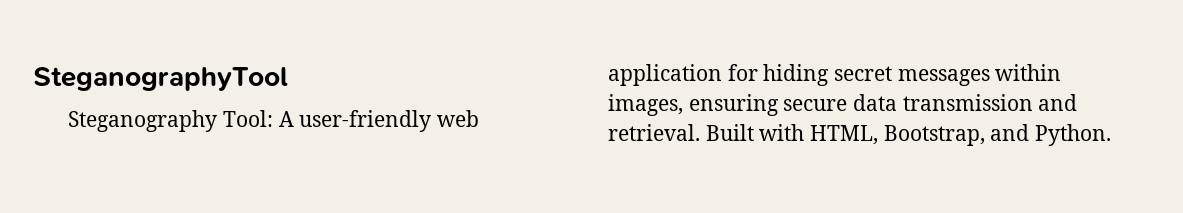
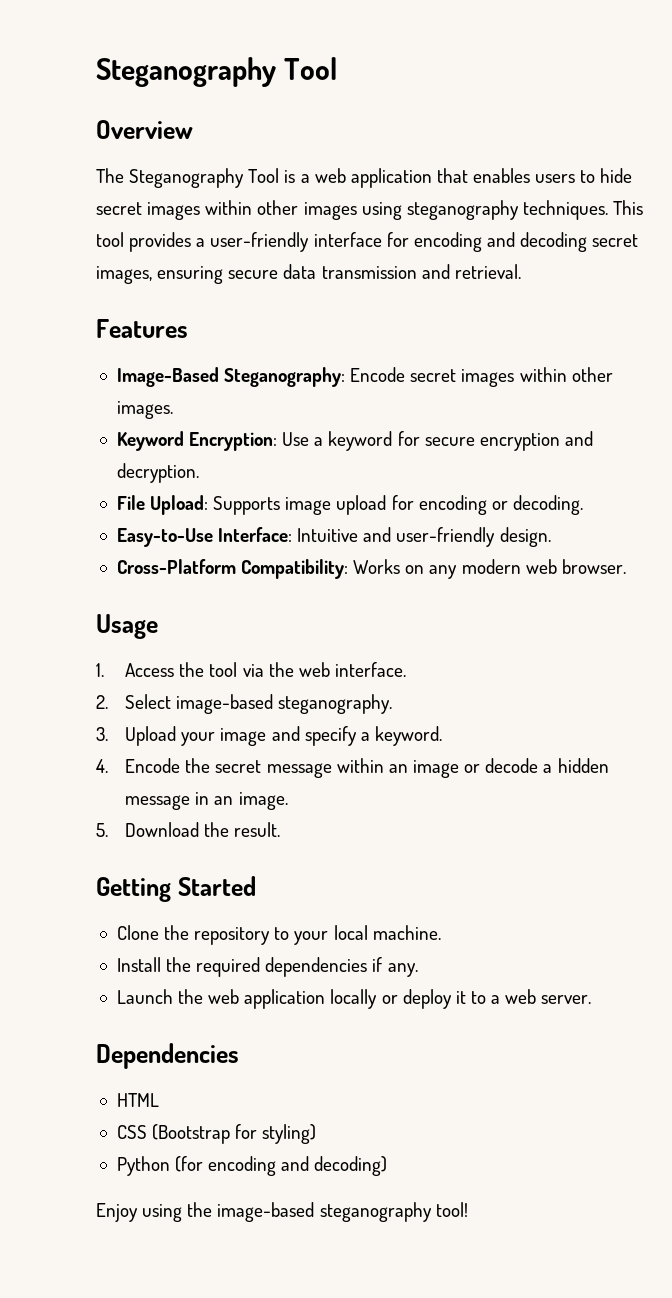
[33,67,288,91] [68,110,480,132] [608,64,1062,86] SteganographyTool // Steganography Tool: A user-friendly web application for hiding secret messages within -> [96,57,337,87] [96,120,193,139] [96,168,633,188] [96,200,644,220] [96,232,639,252] Steganography Tool // Overview // The Steganography Tool is a web application that enables users to hide secret images within other images using steganography techniques. This tool provides a user-friendly interface for encoding and decoding secret
[705,124,1112,146] Built with HTML, Bootstrap, and Python. -> [96,319,188,338] [116,367,613,387] [116,401,173,419] [116,431,593,451] [116,463,199,483] [116,495,583,515] [116,527,551,547] [116,559,626,579] [96,614,158,639] [96,662,406,677] [96,694,393,714] [96,726,442,746] [96,758,609,778] [125,792,288,810] [96,822,281,837] [96,876,256,902] [116,925,441,945] [116,957,418,977] [116,989,592,1009] [96,1043,239,1069] [116,1093,159,1107] [116,1124,317,1144] [116,1156,388,1176] [96,1202,468,1222] // Features // Image-Based Steganography: Encode secret images within other images. // Keyword Encryption: Use a keyword for secure encryption and decryption. // File Upload: Supports image upload for encoding or decoding. // Easy-to-Use Interface: Intuitive and user-friendly design. // Cross-Platform Compatibility: Works on any modern web browser. // Usage // 1. Access the tool via the web interface. // 2. Select image-based steganography. // 3. Upload your image and specify a keyword. // 4. Encode the secret message within an image or decode a hidden message in an image. // 5. Download the result. // Getting Started // Clone the repository to your local machine. // Install the required dependencies if any. // Launch the web application locally or deploy it to a web server. // Dependencies // HTML // CSS (Bootstrap for styling) // Python (for encoding and decoding) // Enjoy using the image-based steganography tool!

